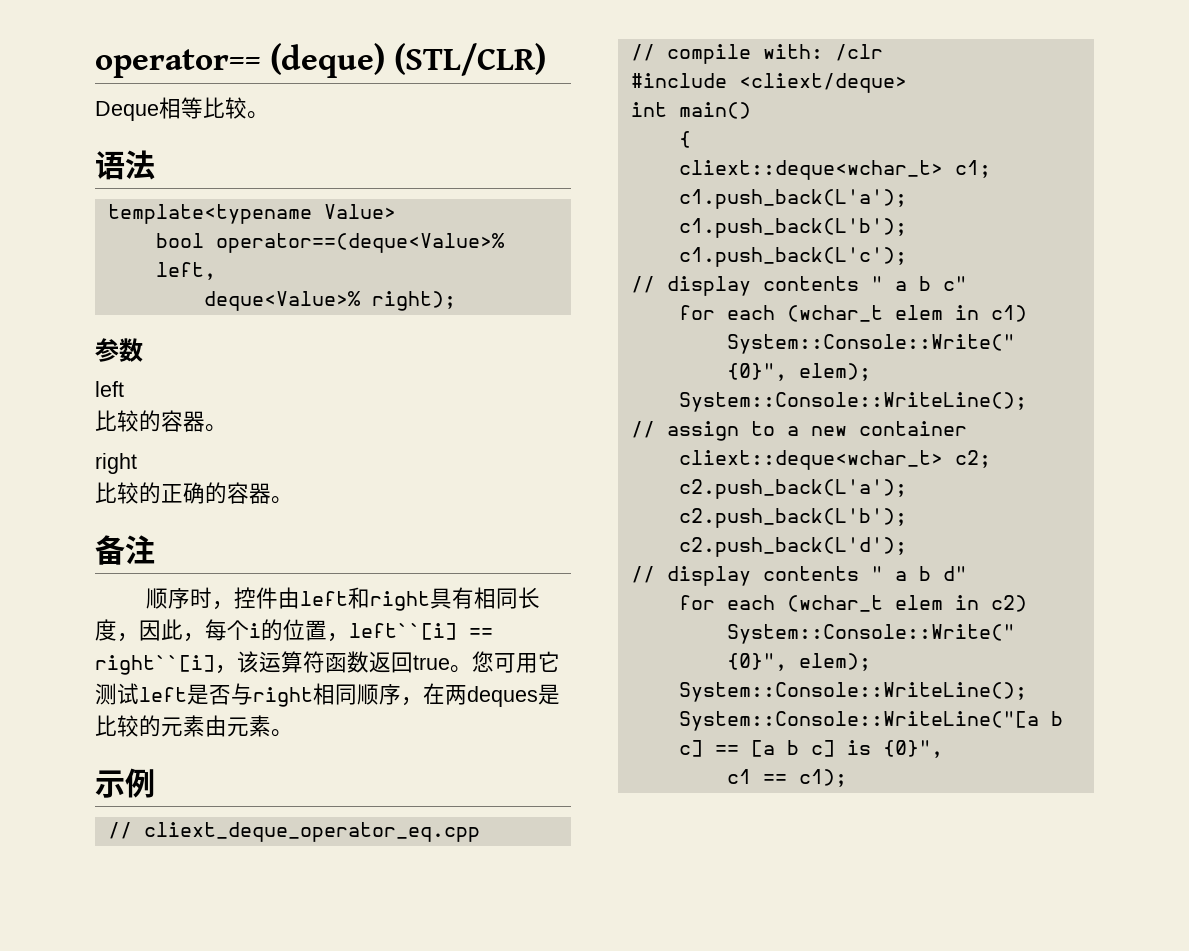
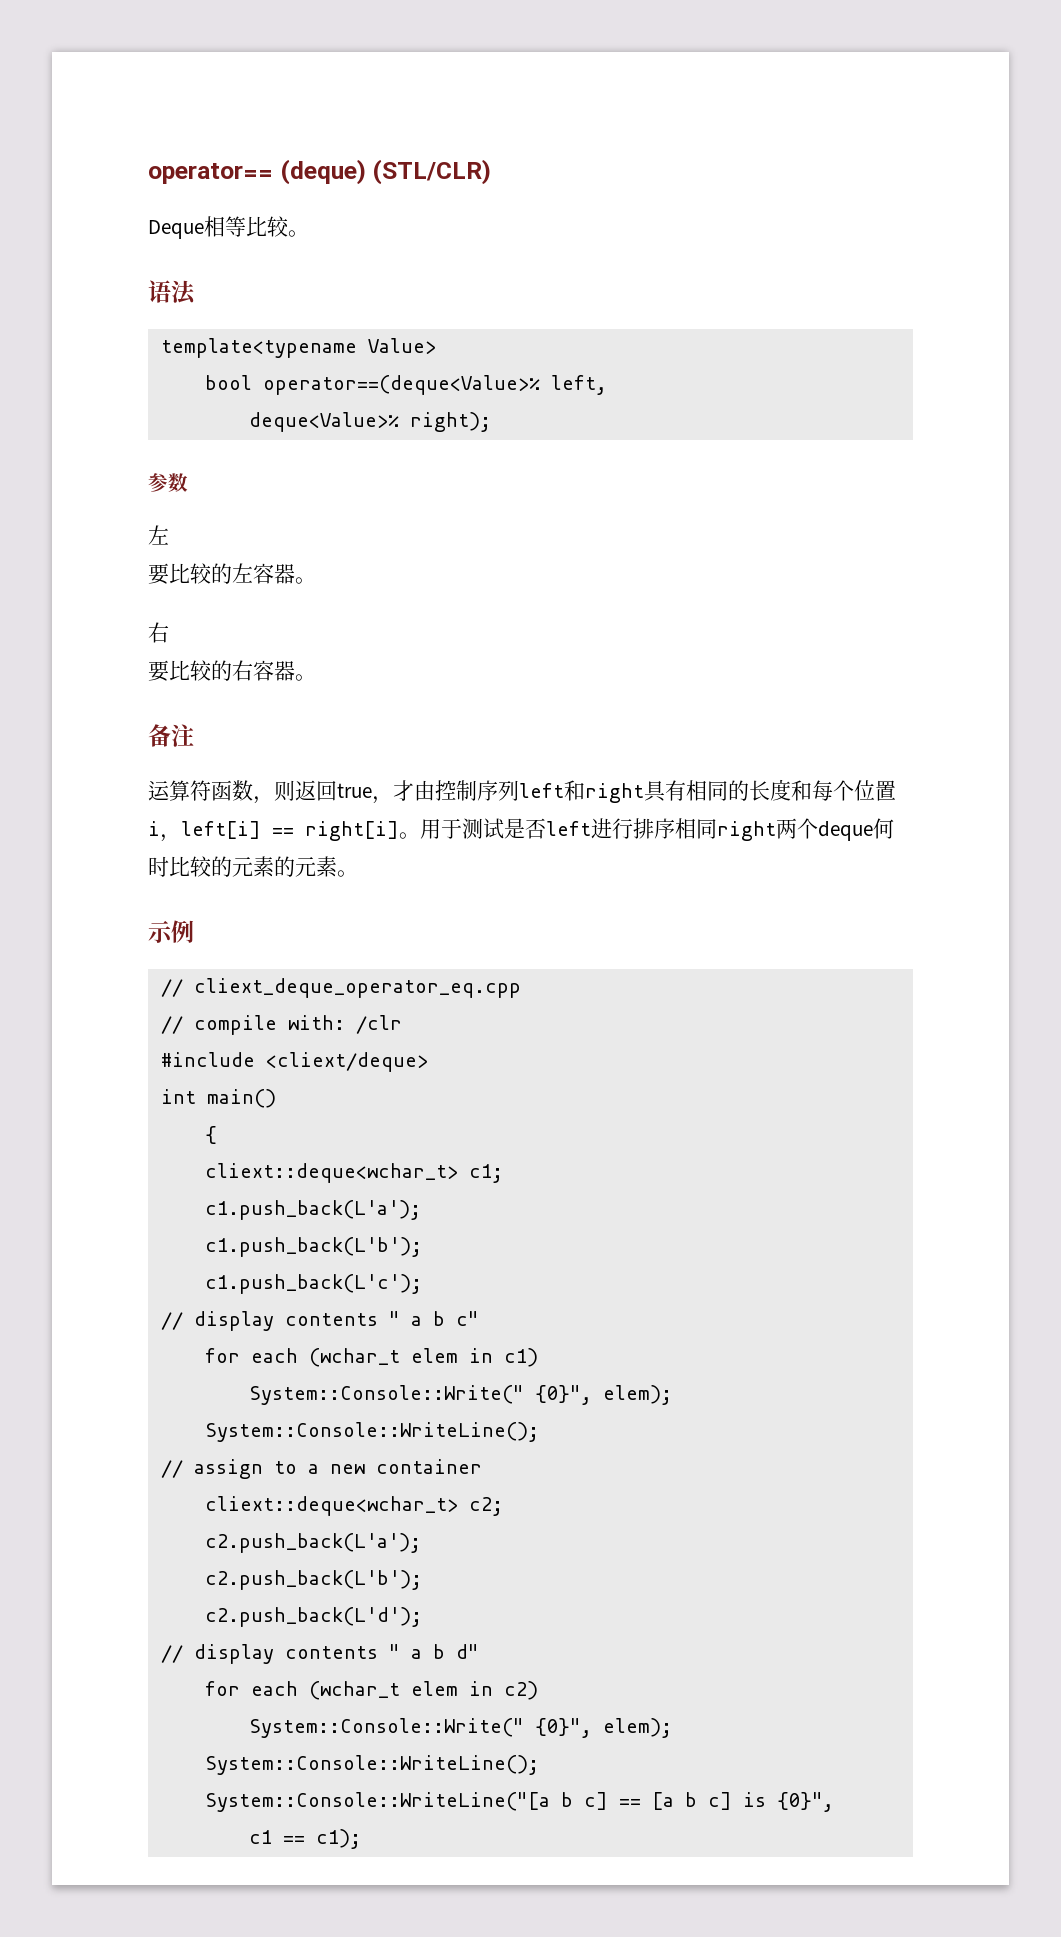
[95,381,124,397] [95,410,227,432] [95,453,137,474] [95,482,227,504] left // 比较的容器。 // right // 比较的正确的 -> [148,525,169,545] [148,563,316,585] [148,622,169,643] [148,660,253,682] 左 // 要比较的左容器。 // 右 // 要比较的右
[145,587,300,610] 顺序时，控件由 -> [148,780,519,804] 运算符函数，则返回true，才由控制序列
[517,587,540,609] [95,619,493,642] [95,651,560,675] [95,683,560,707] 长度，因此，每个i的位置，left``[i] == right``[i]，该运算符函数返回true。您可用它测试left是否与right相同顺序，在两deques是 -> [728,779,896,801] [148,818,894,842] [148,856,169,877] 的长度和每个位置i，left[i] == right[i]。用于测试是否left进行排序相同right两个deque何时
[205,715,227,737] 由 -> [274,856,295,877] 的

